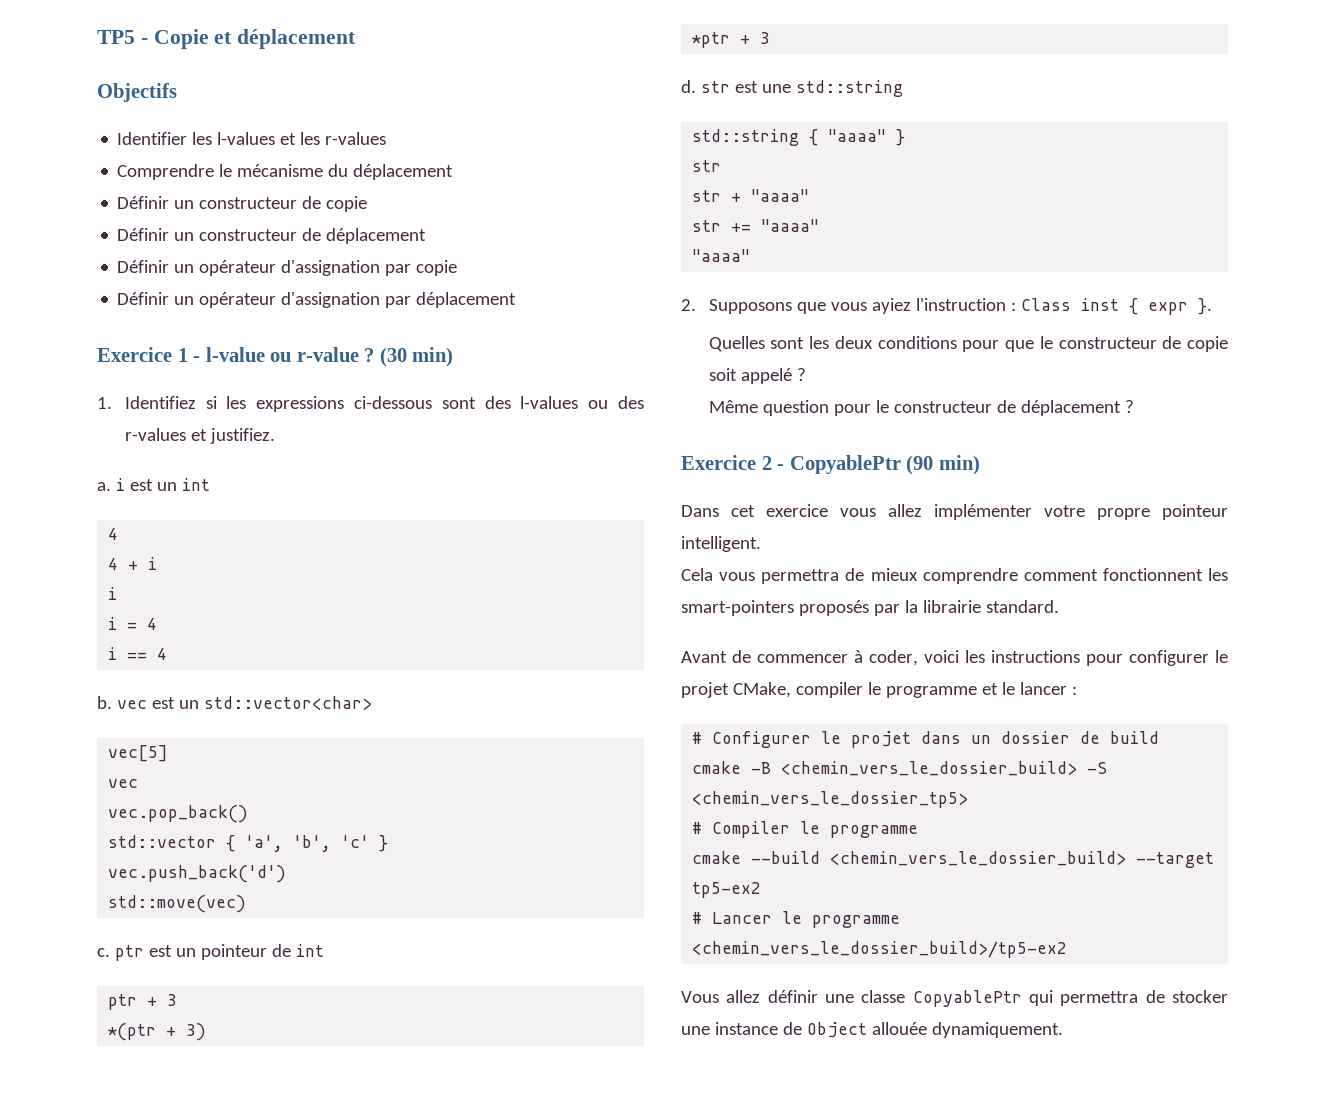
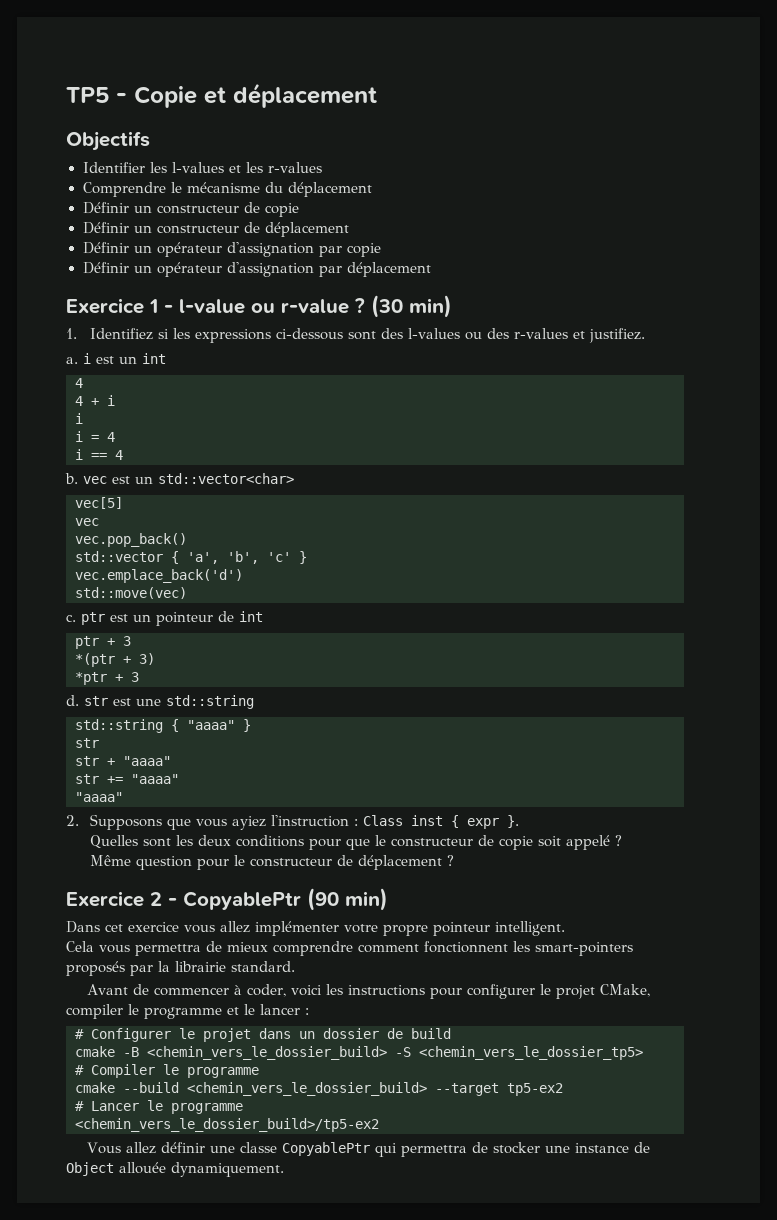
[108,865,287,883] vec.push_back('d') -> [75,569,243,583] vec.emplace_back('d')

